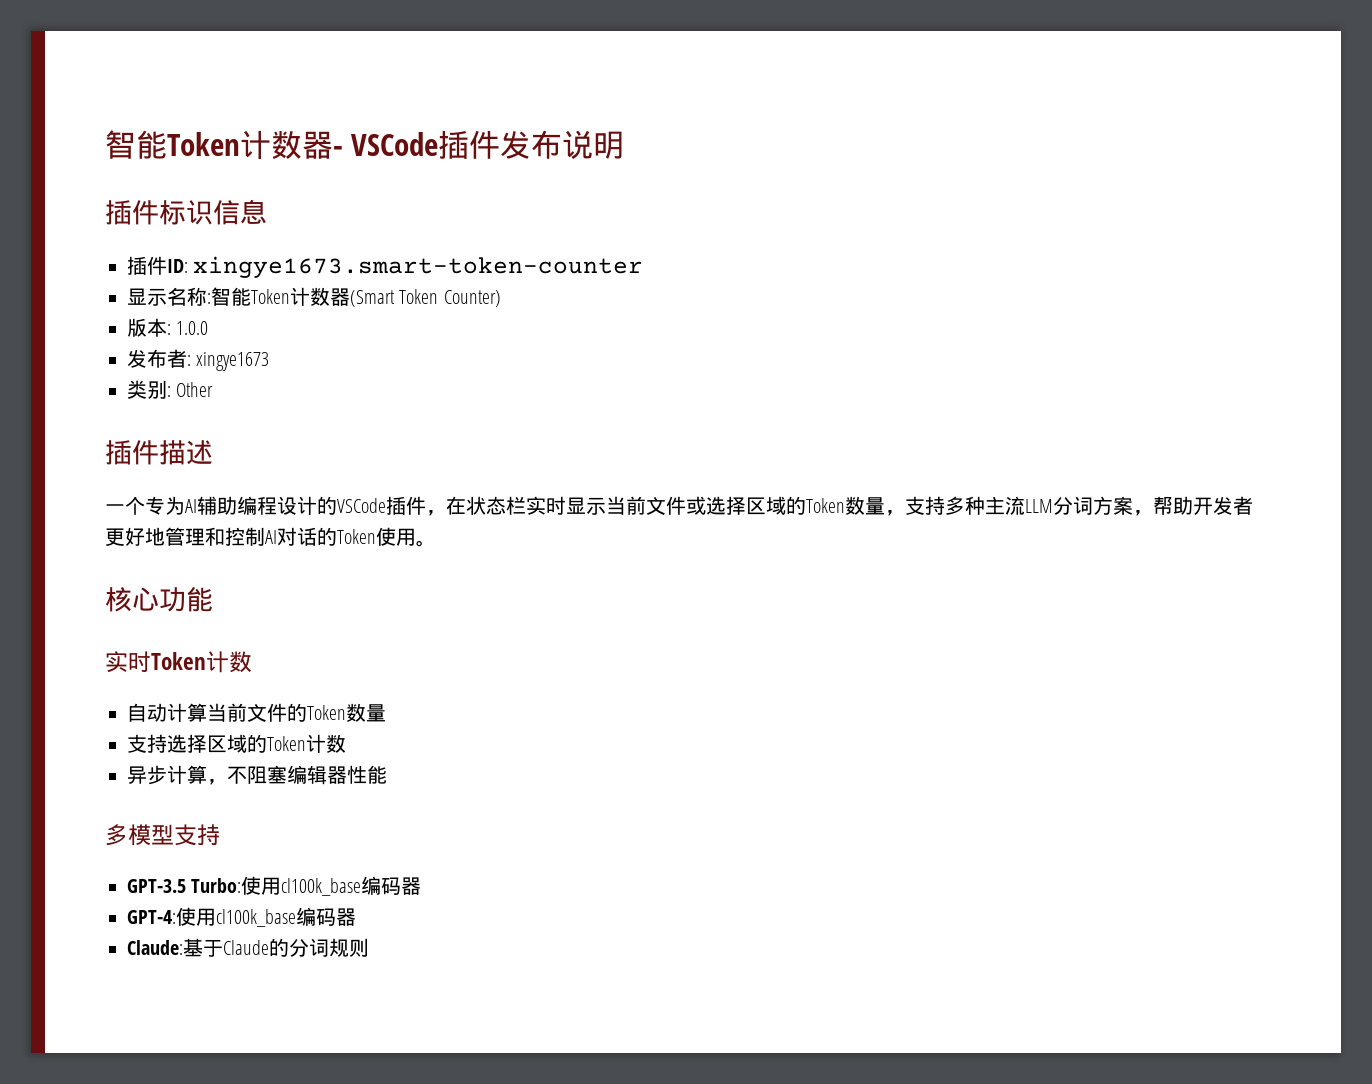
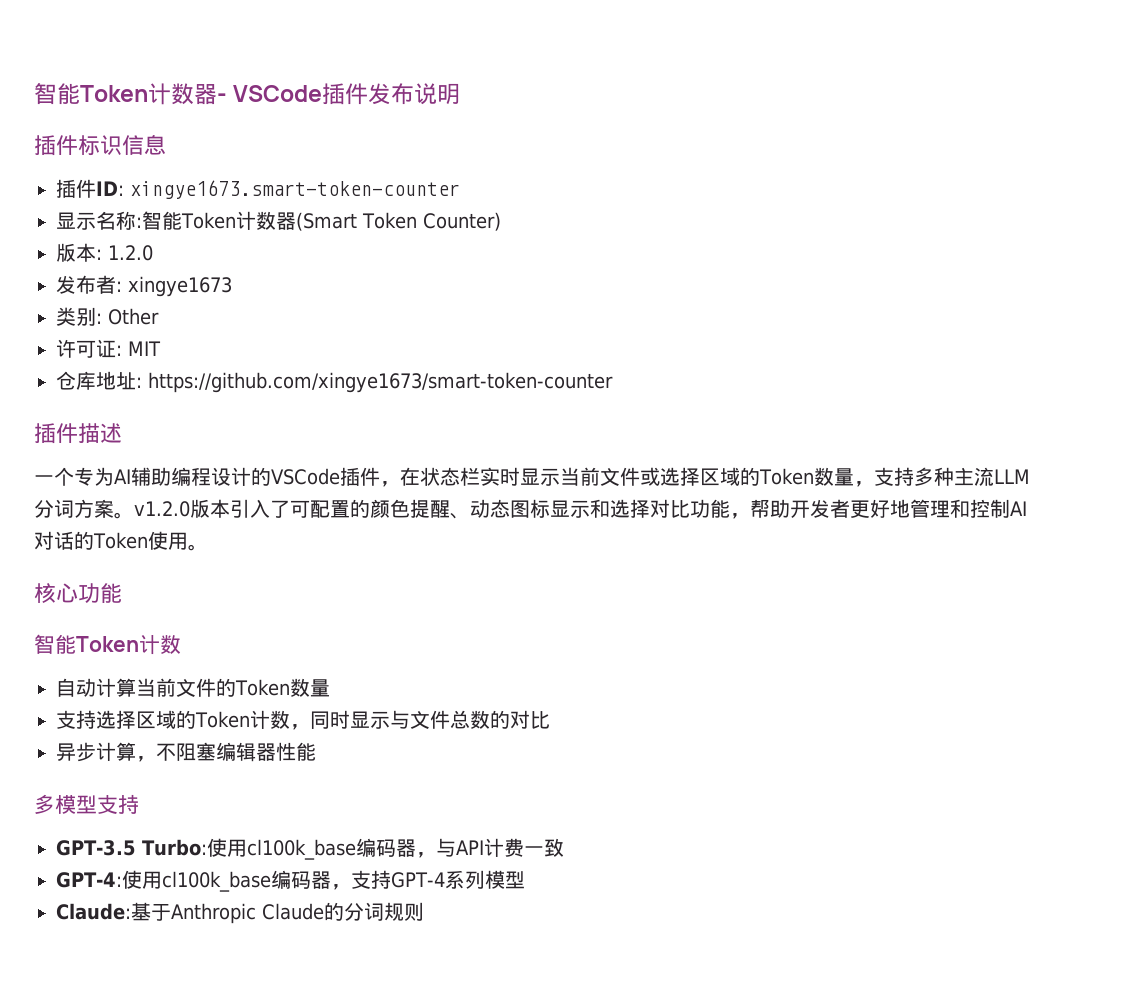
[176,321,209,335] 1.0.0 -> [108,245,153,261] 1.2.0
(214, 389) none -> [56,339,161,358] [56,371,613,393] // 许可证: MIT // 仓库地址: https://github.com/xingye1673/smart-token-counter
(1133, 505) none -> [114,499,730,519] 。v1.2.0版本引入了可配置的颜色提醒、动态图标显示和选择对比功能
[105,651,151,673] 实时 -> [34,634,76,654] 智能
(346, 743) none -> [289,710,550,730] ，同时显示与文件总数的对比
(422, 886) none -> [415,838,564,858] ，与API计费一致
(356, 917) none -> [330,870,525,890] ，支持GPT-4系列模型
(223, 948) none -> [171,903,256,924] Anthropic

